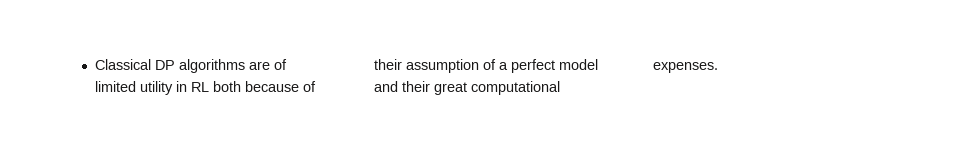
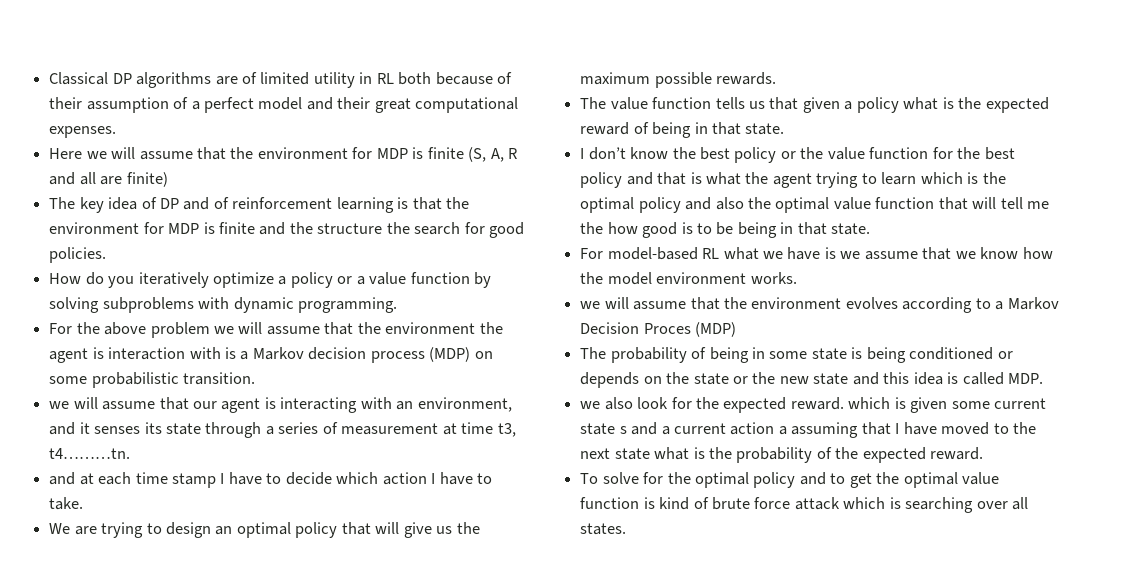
(718, 67) none -> [49,147,518,162] [49,172,168,187] [49,197,470,213] [49,222,525,238] [49,247,107,263] [49,272,492,288] [49,297,397,313] [49,322,503,338] [49,347,493,363] [49,372,256,388] [49,397,512,413] [49,422,516,438] [49,448,131,459] [49,472,493,488] [49,497,84,510] [49,522,480,538] [580,72,777,88] [580,97,1049,113] [580,122,785,138] [580,147,1015,163] [580,172,1006,188] [580,197,1050,213] [580,222,871,238] [580,247,1053,260] [580,272,797,285] [580,297,1059,313] [580,322,737,337] [580,347,1013,363] [580,372,1044,388] [580,397,1047,413] [580,422,1037,438] [580,447,984,463] [580,472,1000,488] [580,497,1029,513] [580,523,627,535] // Here we will assume that the environment for MDP is finite (S, A, R and all are finite) // The key idea of DP and of reinforcement learning is that the environment for MDP is finite and the structure the search for good policies. // How do you iteratively optimize a policy or a value function by solving subproblems with dynamic programming. // For the above problem we will assume that the environment the agent is interaction with is a Markov decision process (MDP) on some probabilistic transition. // we will assume that our agent is interacting with an environment, and it senses its state through a series of measurement at time t3, t4………tn. // and at each time stamp I have to decide which action I have to take. // We are trying to design an optimal policy that will give us the maximum possible rewards. // The value function tells us that given a policy what is the expected reward of being in that state. // I don’t know the best policy or the value function for the best policy and that is what the agent trying to learn which is the optimal policy and also the optimal value function that will tell me the how good is to be being in that state. // For model-based RL what we have is we assume that we know how the model environment works. // we will assume that the environment evolves according to a Markov Decision Proces (MDP) // The probability of being in some state is being conditioned or depends on the state or the new state and this idea is called MDP. // we also look for the expected reward. which is given some current state s and a current action a assuming that I have moved to the next state what is the probability of the expected reward. // To solve for the optimal policy and to get the optimal value function is kind of brute force attack which is searching over all states.

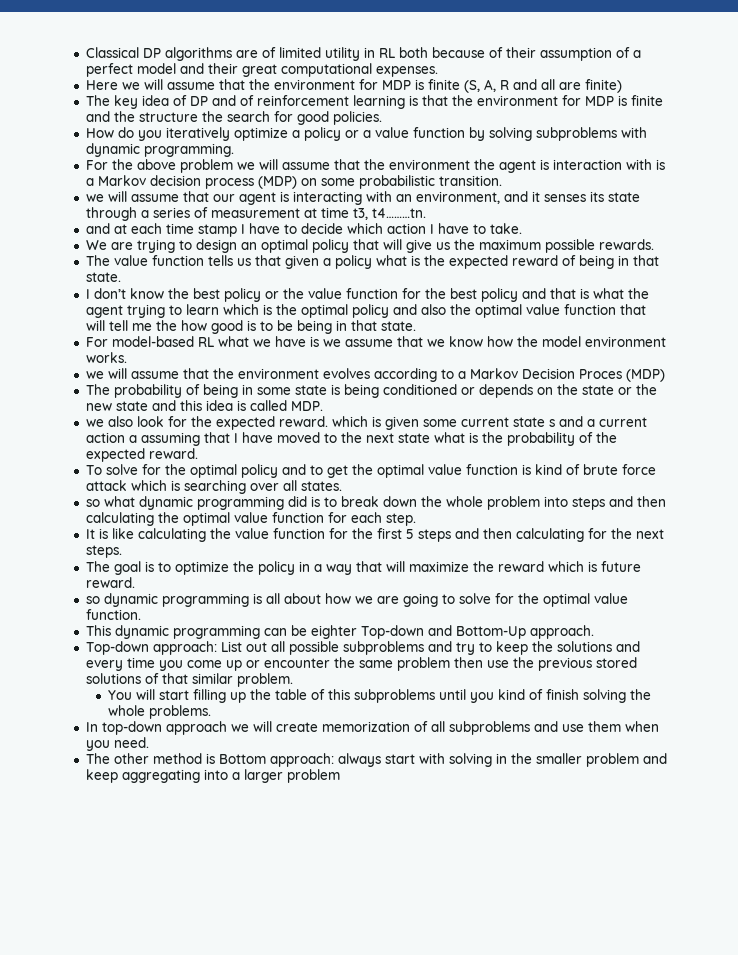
(627, 529) none -> [85,496,666,510] [85,512,416,526] [85,528,664,542] [85,545,122,558] [85,561,641,575] [85,577,135,588] [85,593,628,607] [85,609,141,620] [85,625,594,639] [85,641,640,655] [85,657,637,671] [85,673,293,687] [108,689,652,703] [108,705,212,719] [85,721,659,735] [85,737,149,751] [85,753,667,767] [85,769,340,783] // so what dynamic programming did is to break down the whole problem into steps and then calculating the optimal value function for each step. // It is like calculating the value function for the first 5 steps and then calculating for the next steps. // The goal is to optimize the policy in a way that will maximize the reward which is future reward. // so dynamic programming is all about how we are going to solve for the optimal value function. // This dynamic programming can be eighter Top-down and Bottom-Up approach. // Top-down approach: List out all possible subproblems and try to keep the solutions and every time you come up or encounter the same problem then use the previous stored solutions of that similar problem. // You will start filling up the table of this subproblems until you kind of finish solving the whole problems. // In top-down approach we will create memorization of all subproblems and use them when you need. // The other method is Bottom approach: always start with solving in the smaller problem and keep aggregating into a larger problem

